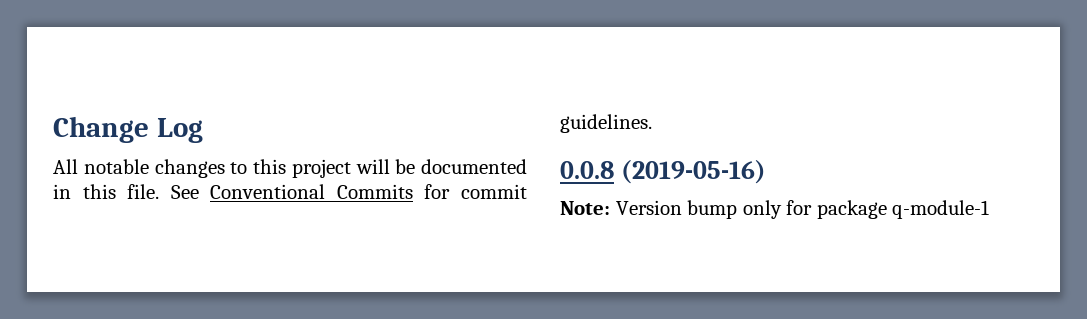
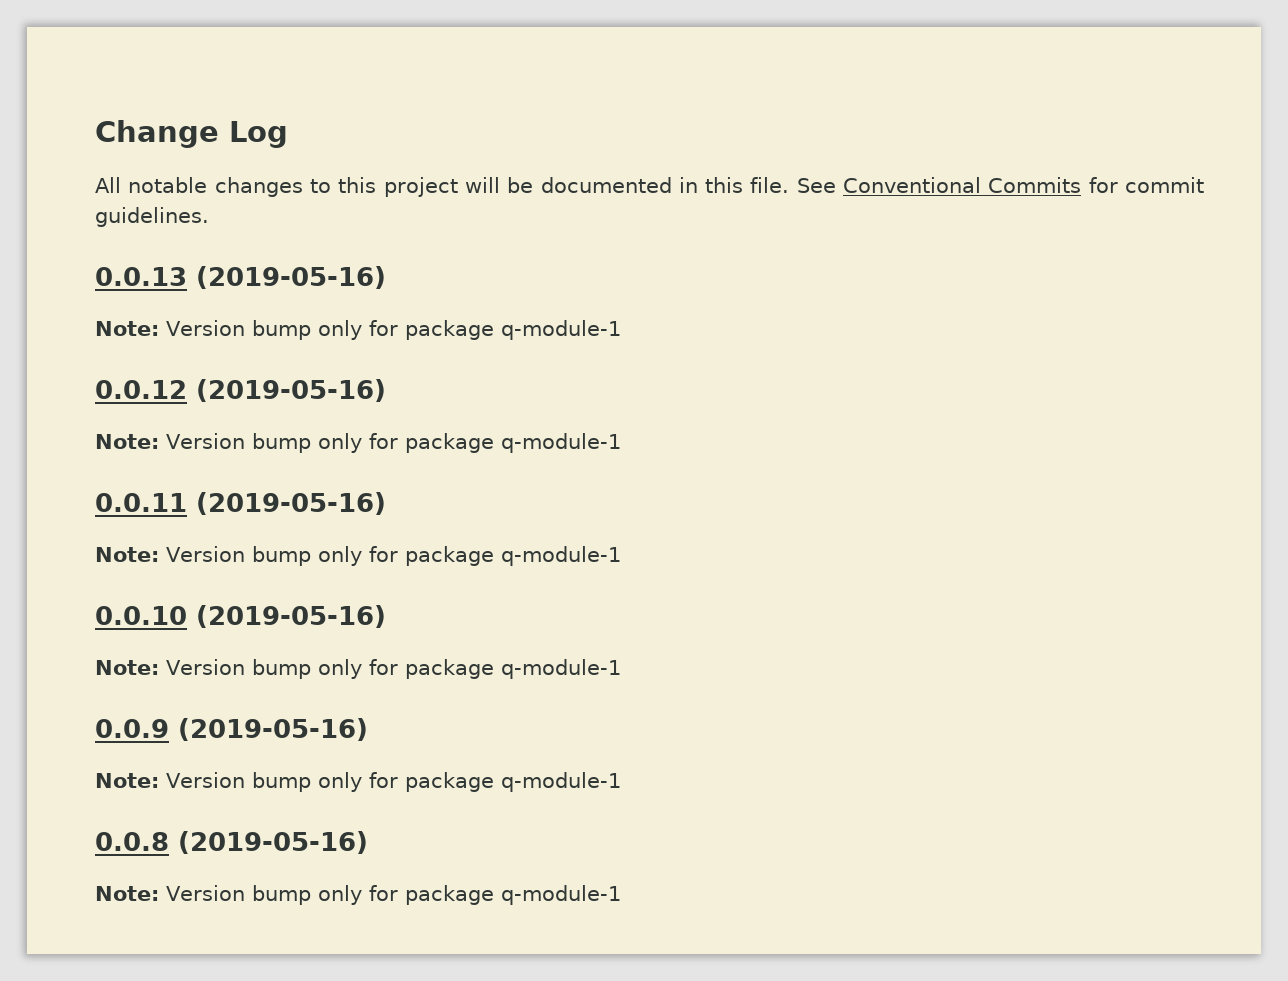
(652, 123) none -> [95,266,386,289] [95,320,621,340] [95,379,386,402] [95,433,621,453] [95,492,386,515] [95,546,621,566] [95,605,386,628] [95,659,621,679] [95,718,368,741] [95,772,621,792] // 0.0.13 (2019-05-16) // Note: Version bump only for package q-module-1 // 0.0.12 (2019-05-16) // Note: Version bump only for package q-module-1 // 0.0.11 (2019-05-16) // Note: Version bump only for package q-module-1 // 0.0.10 (2019-05-16) // Note: Version bump only for package q-module-1 // 0.0.9 (2019-05-16) // Note: Version bump only for package q-module-1

